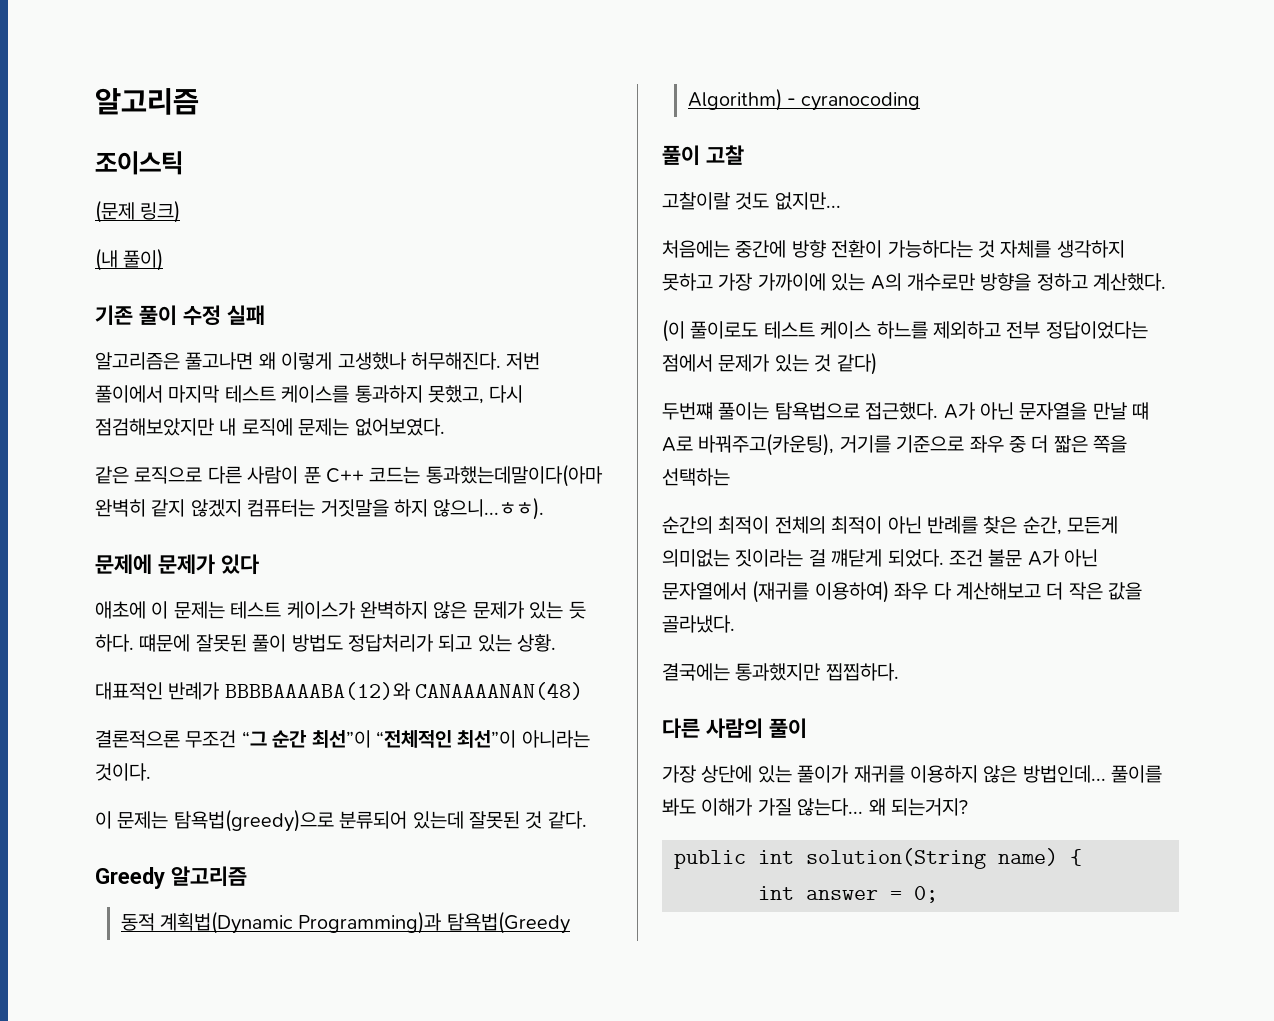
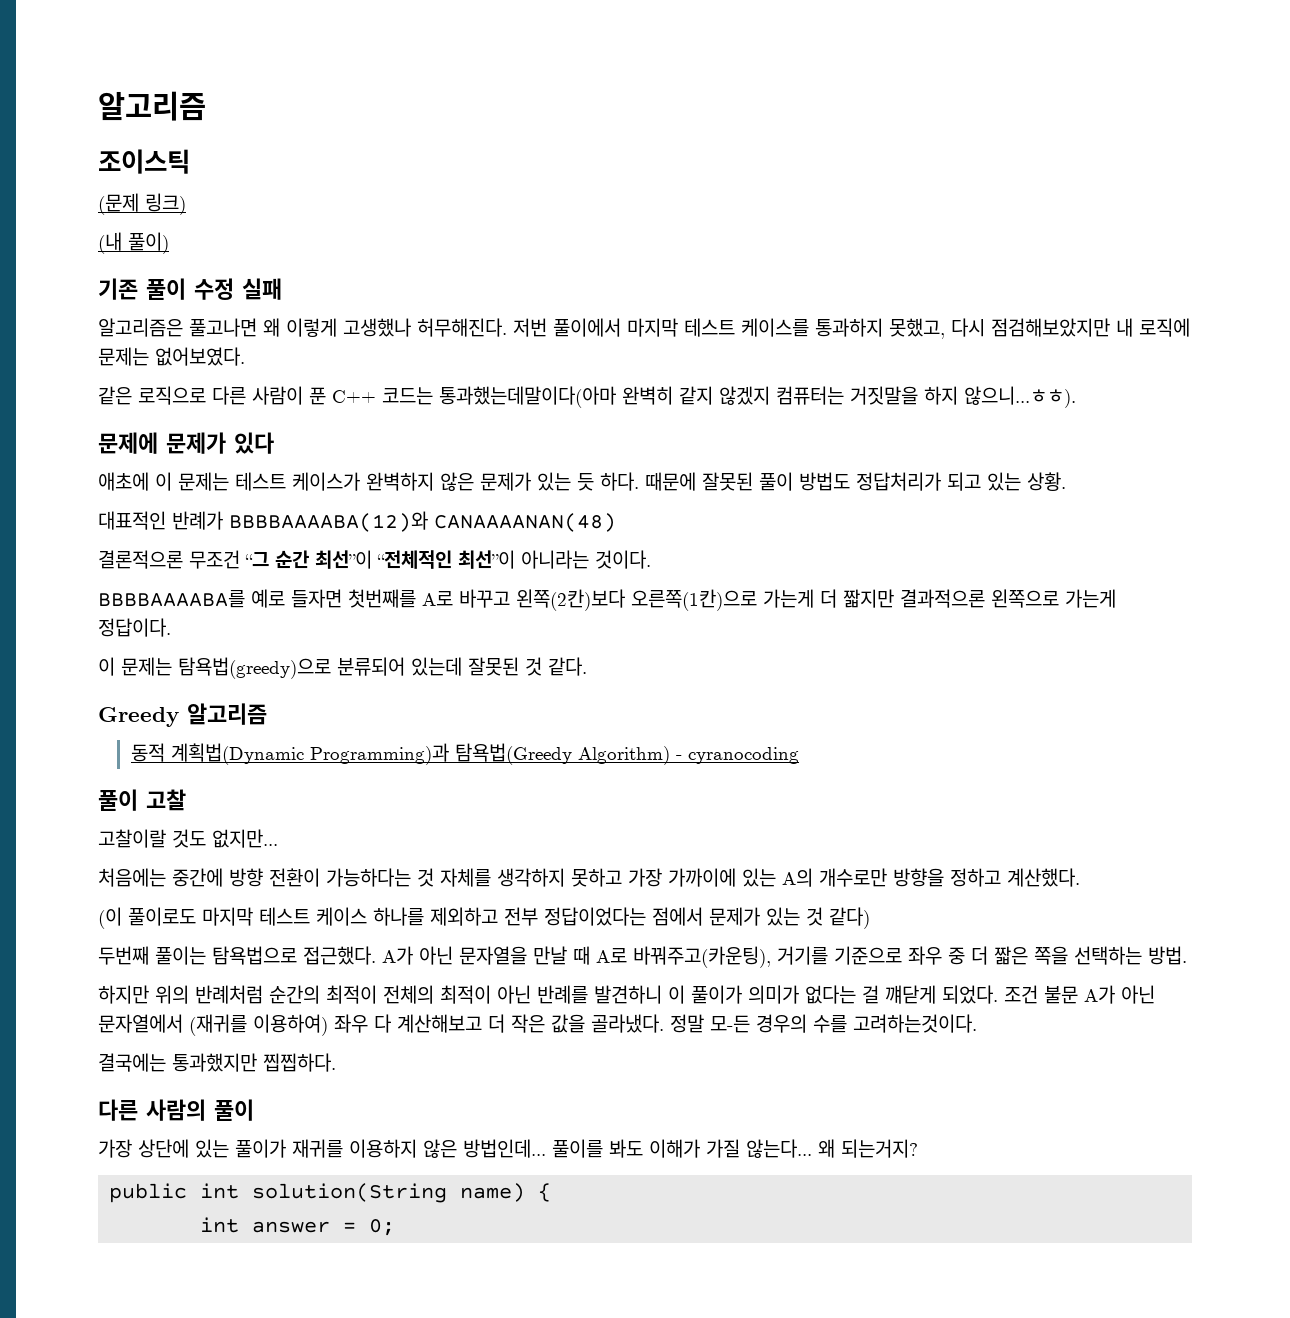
[139,634,191,652] 떄문에 -> [645,472,696,491] 때문에
(151, 772) none -> [98,589,1116,611] [98,618,171,637] // BBBBAAAABA를 예로 들자면 첫번째를 A로 바꾸고 왼쪽(2칸)보다 오른쪽(1칸)으로 가는게 더 짧지만 결과적으론 왼쪽으로 가는게 정답이다.
(759, 330) none -> [202,907,253,926] 마지막
[876,321,928,339] 하느를 -> [373,907,424,926] 하나를
[662,402,713,420] 두번쨰 -> [98,946,149,965] 두번째
[1132,402,1150,420] 떄 -> [573,946,590,965] 때
(730, 477) // -> [1148,946,1187,965] [98,985,263,1004] 방법. // 하지만 위의 반례처럼
[983,516,1119,535] [662,549,804,567] 찾은 순간, 모든게 의미없는 짓이라는 -> [594,985,856,1004] 발견하니 이 풀이가 의미가 없다는
(735, 624) none -> [670,1014,977,1033] 정말 모-든 경우의 수를 고려하는것이다.

